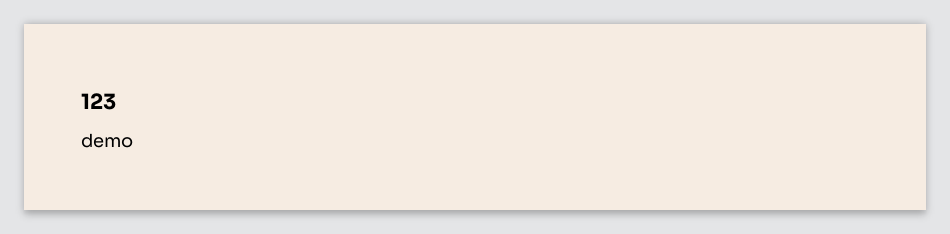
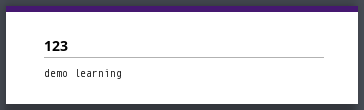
(133, 140) none -> [74,69,122,79] learning

